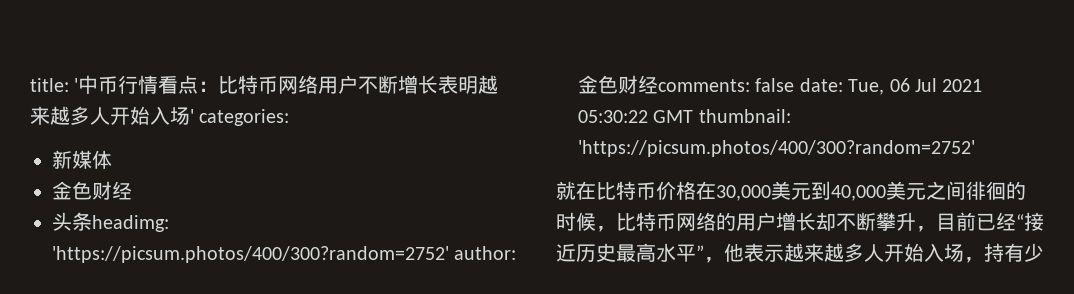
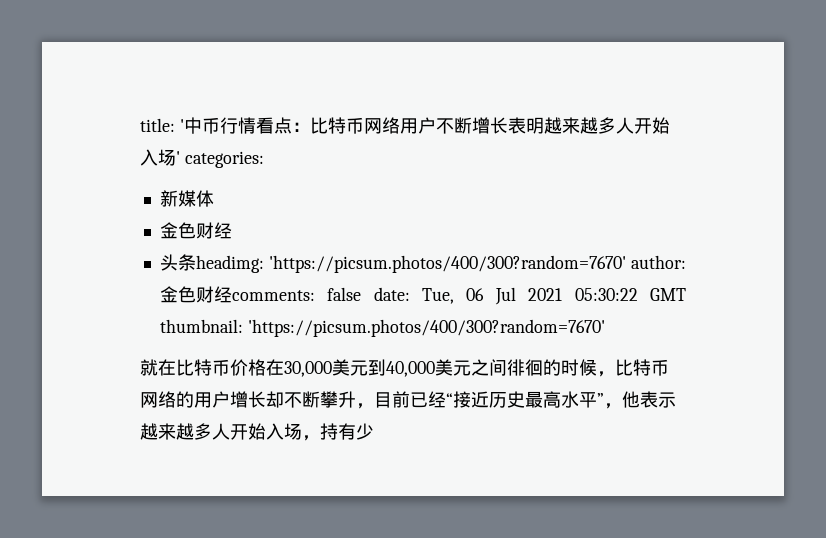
[52,246,449,263] 'https://picsum.photos/400/300?random=2752' -> [268,255,626,273] 'https://picsum.photos/400/300?random=7670'
[578,140,975,157] 'https://picsum.photos/400/300?random=2752' -> [247,319,605,337] 'https://picsum.photos/400/300?random=7670'

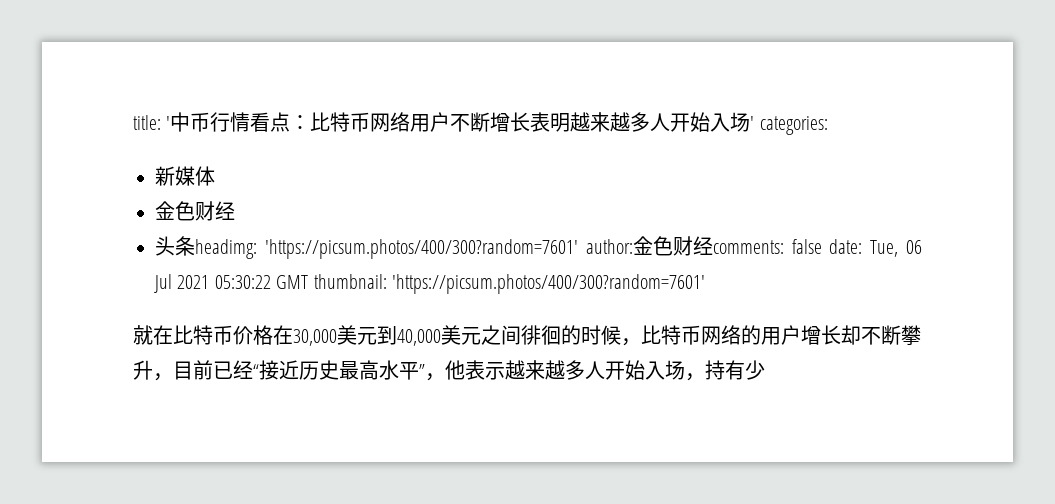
[268,255,626,273] 'https://picsum.photos/400/300?random=7670' -> [264,239,578,259] 'https://picsum.photos/400/300?random=7601'
[247,319,605,337] 'https://picsum.photos/400/300?random=7670' -> [392,274,705,294] 'https://picsum.photos/400/300?random=7601'

